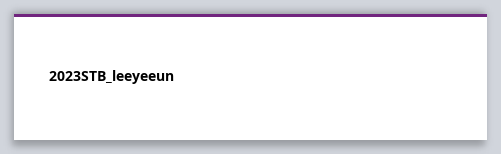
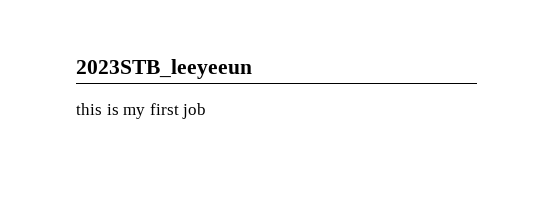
(174, 77) none -> [76,103,207,119] // this is my first job

